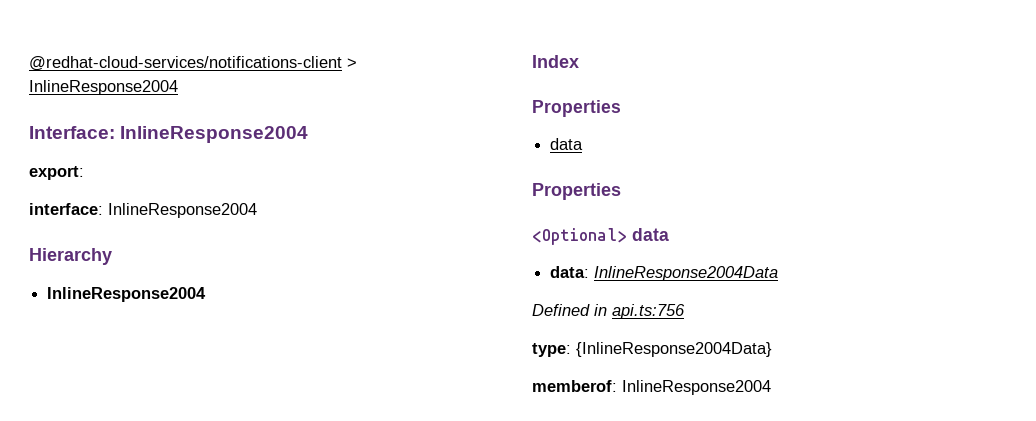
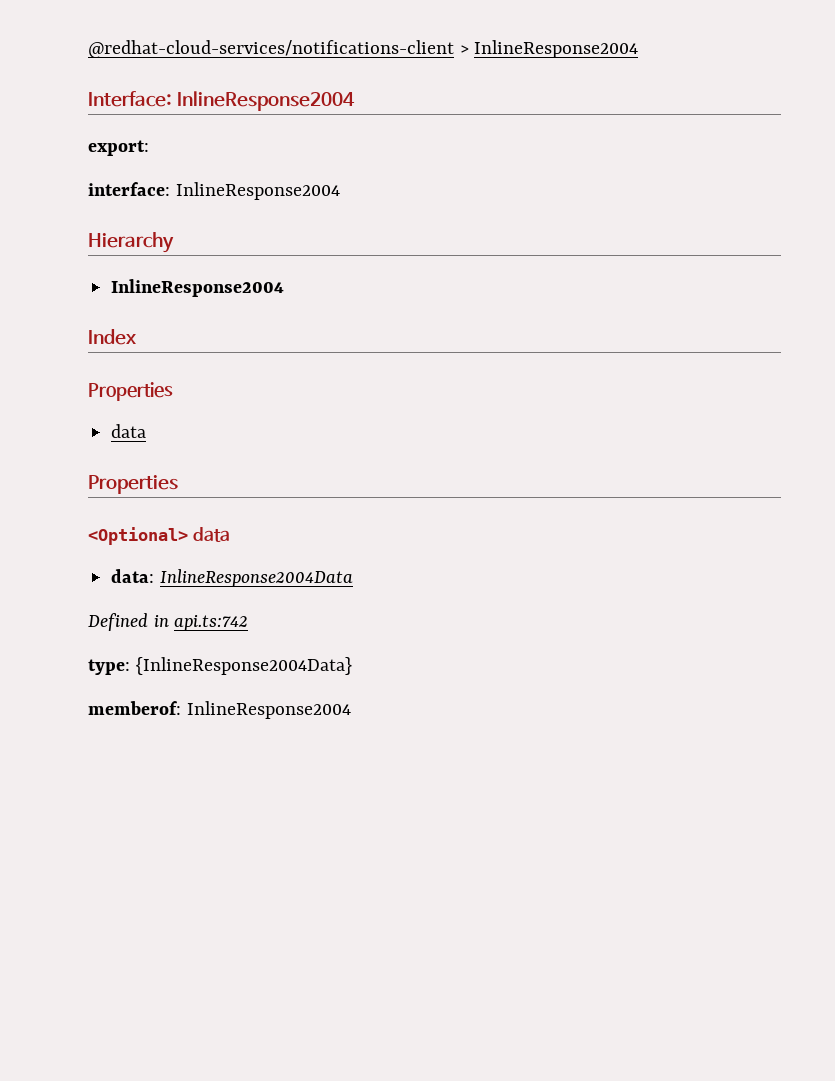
[612,304,685,319] api.ts:756 -> [174,615,249,631] api.ts:742

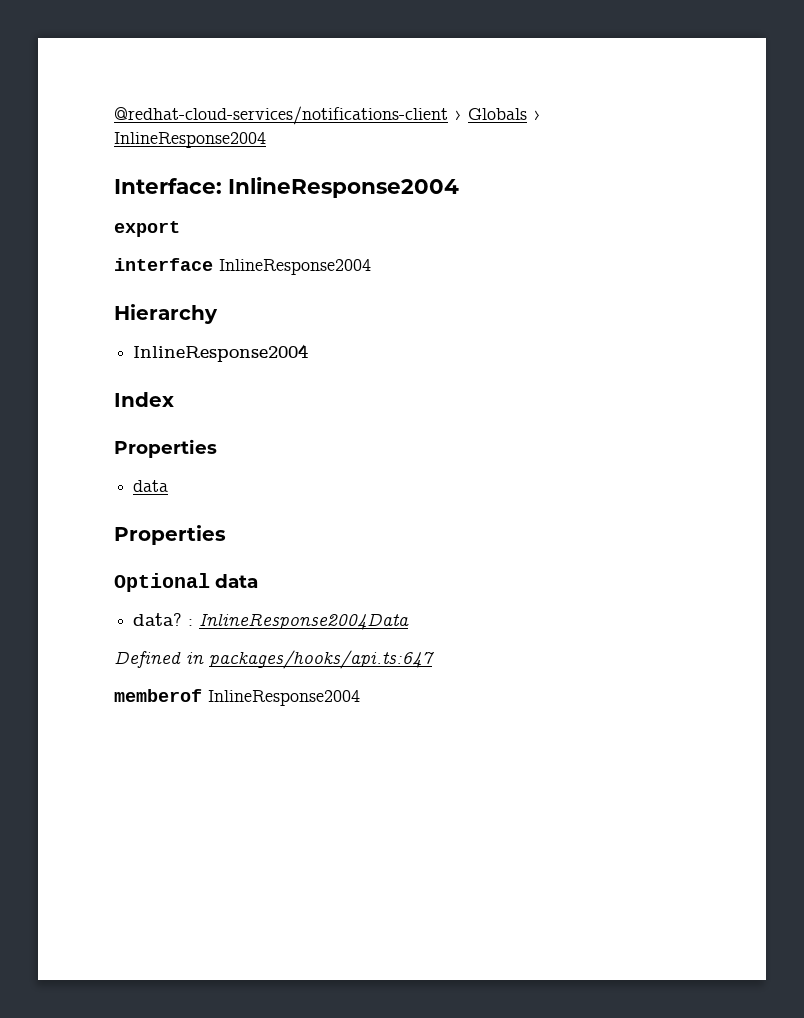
[459,45,469,54] > -> [454,108,541,120] › Globals ›
[88,140,149,156] [88,182,170,196] export: // interface: -> [114,221,180,237] [114,258,213,271] export // interface
[88,527,230,545] [111,569,155,583] <Optional> data // data: -> [114,573,258,592] [133,613,194,626] Optional data // data? :
[174,615,249,631] [88,657,352,675] [88,701,181,715] api.ts:742 // type: {InlineResponse2004Data} // memberof: -> [209,650,435,669] [114,689,202,702] packages/hooks/api.ts:647 // memberof

